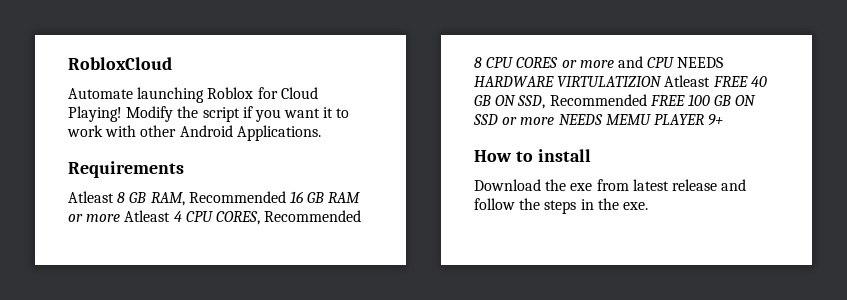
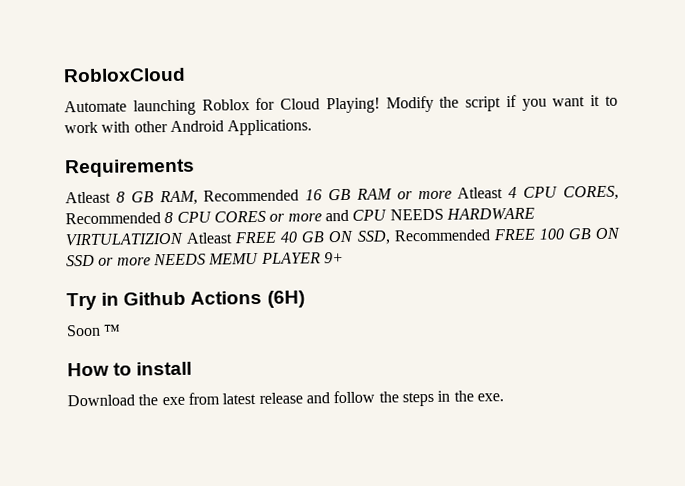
(724, 120) none -> [66,290,305,311] [66,324,122,337] // Try in Github Actions (6H) // Soon ™

